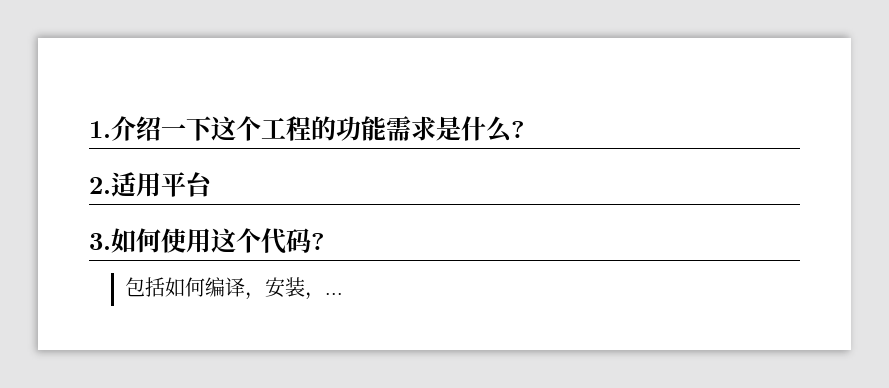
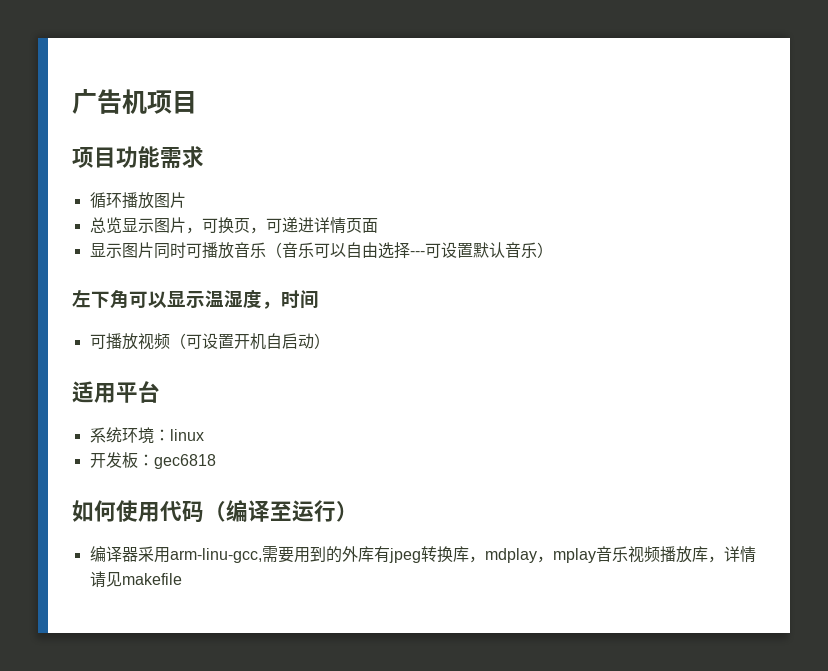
[89,116,525,143] [89,172,212,197] [89,228,325,254] [125,277,344,300] 1.介绍一下这个工程的功能需求是什么? // 2.适用平台 // 3.如何使用这个代码? // 包括如何编译，安装，... -> [72,89,197,114] [72,146,204,169] [89,192,186,209] [89,217,378,234] [89,242,553,259] [72,290,319,309] [89,333,330,350] [72,381,160,403] [89,427,204,444] [89,452,216,469] [72,500,358,523] [89,546,756,563] [89,571,182,588] 广告机项目 // 项目功能需求 // 循环播放图片 // 总览显示图片，可换页，可递进详情页面 // 显示图片同时可播放音乐（音乐可以自由选择---可设置默认音乐） // 左下角可以显示温湿度，时间 // 可播放视频（可设置开机自启动） // 适用平台 // 系统环境：linux // 开发板：gec6818 // 如何使用代码（编译至运行） // 编译器采用arm-linu-gcc,需要用到的外库有jpeg转换库，mdplay，mplay音乐视频播放库，详情请见makefile

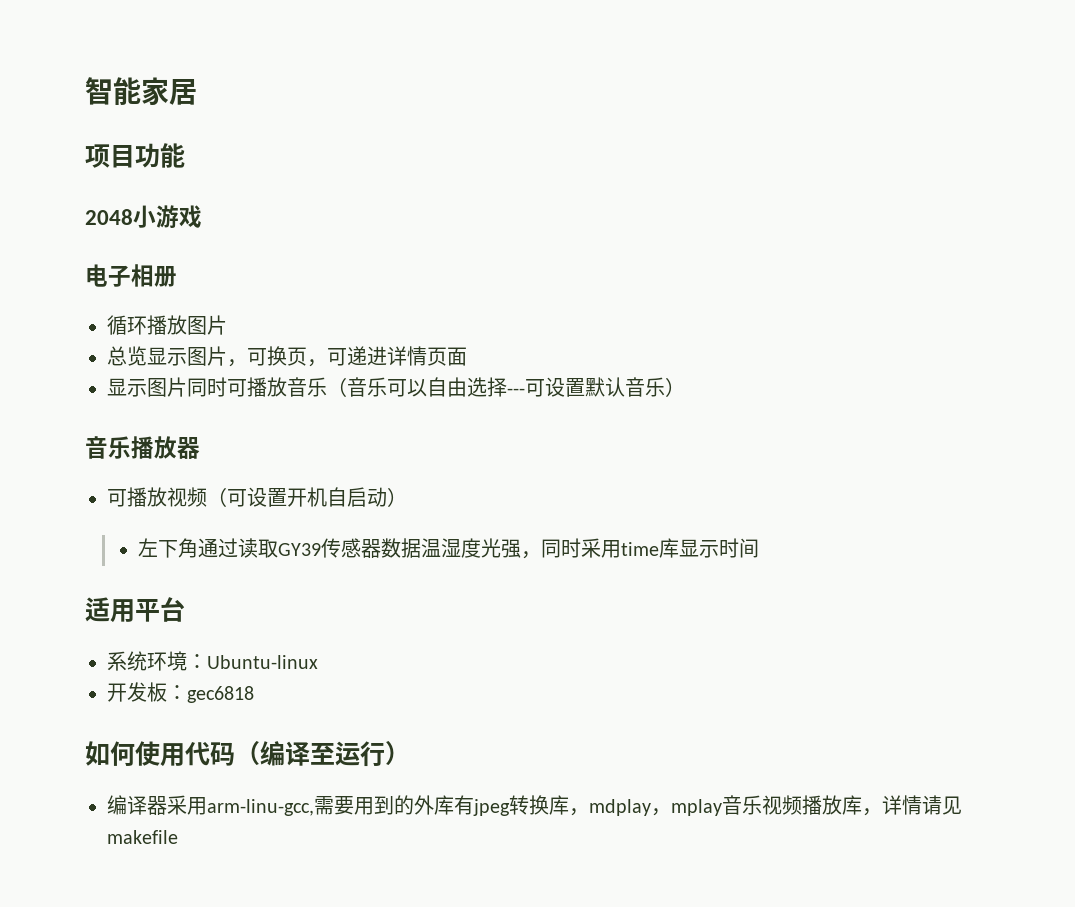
[72,89,197,114] 广告机项目 -> [85,77,197,105] 智能家居
[160,146,204,169] 需求 -> [85,205,202,228] [85,264,177,287] // 2048小游戏 // 电子相册
[72,290,319,309] 左下角可以显示温湿度，时间 -> [85,436,200,459] 音乐播放器
(330, 341) none -> [137,538,759,559] // 左下角通过读取GY39传感器数据温湿度光强，同时采用time库显示时间
[169,429,204,441] linux -> [207,655,318,669] Ubuntu-linux

